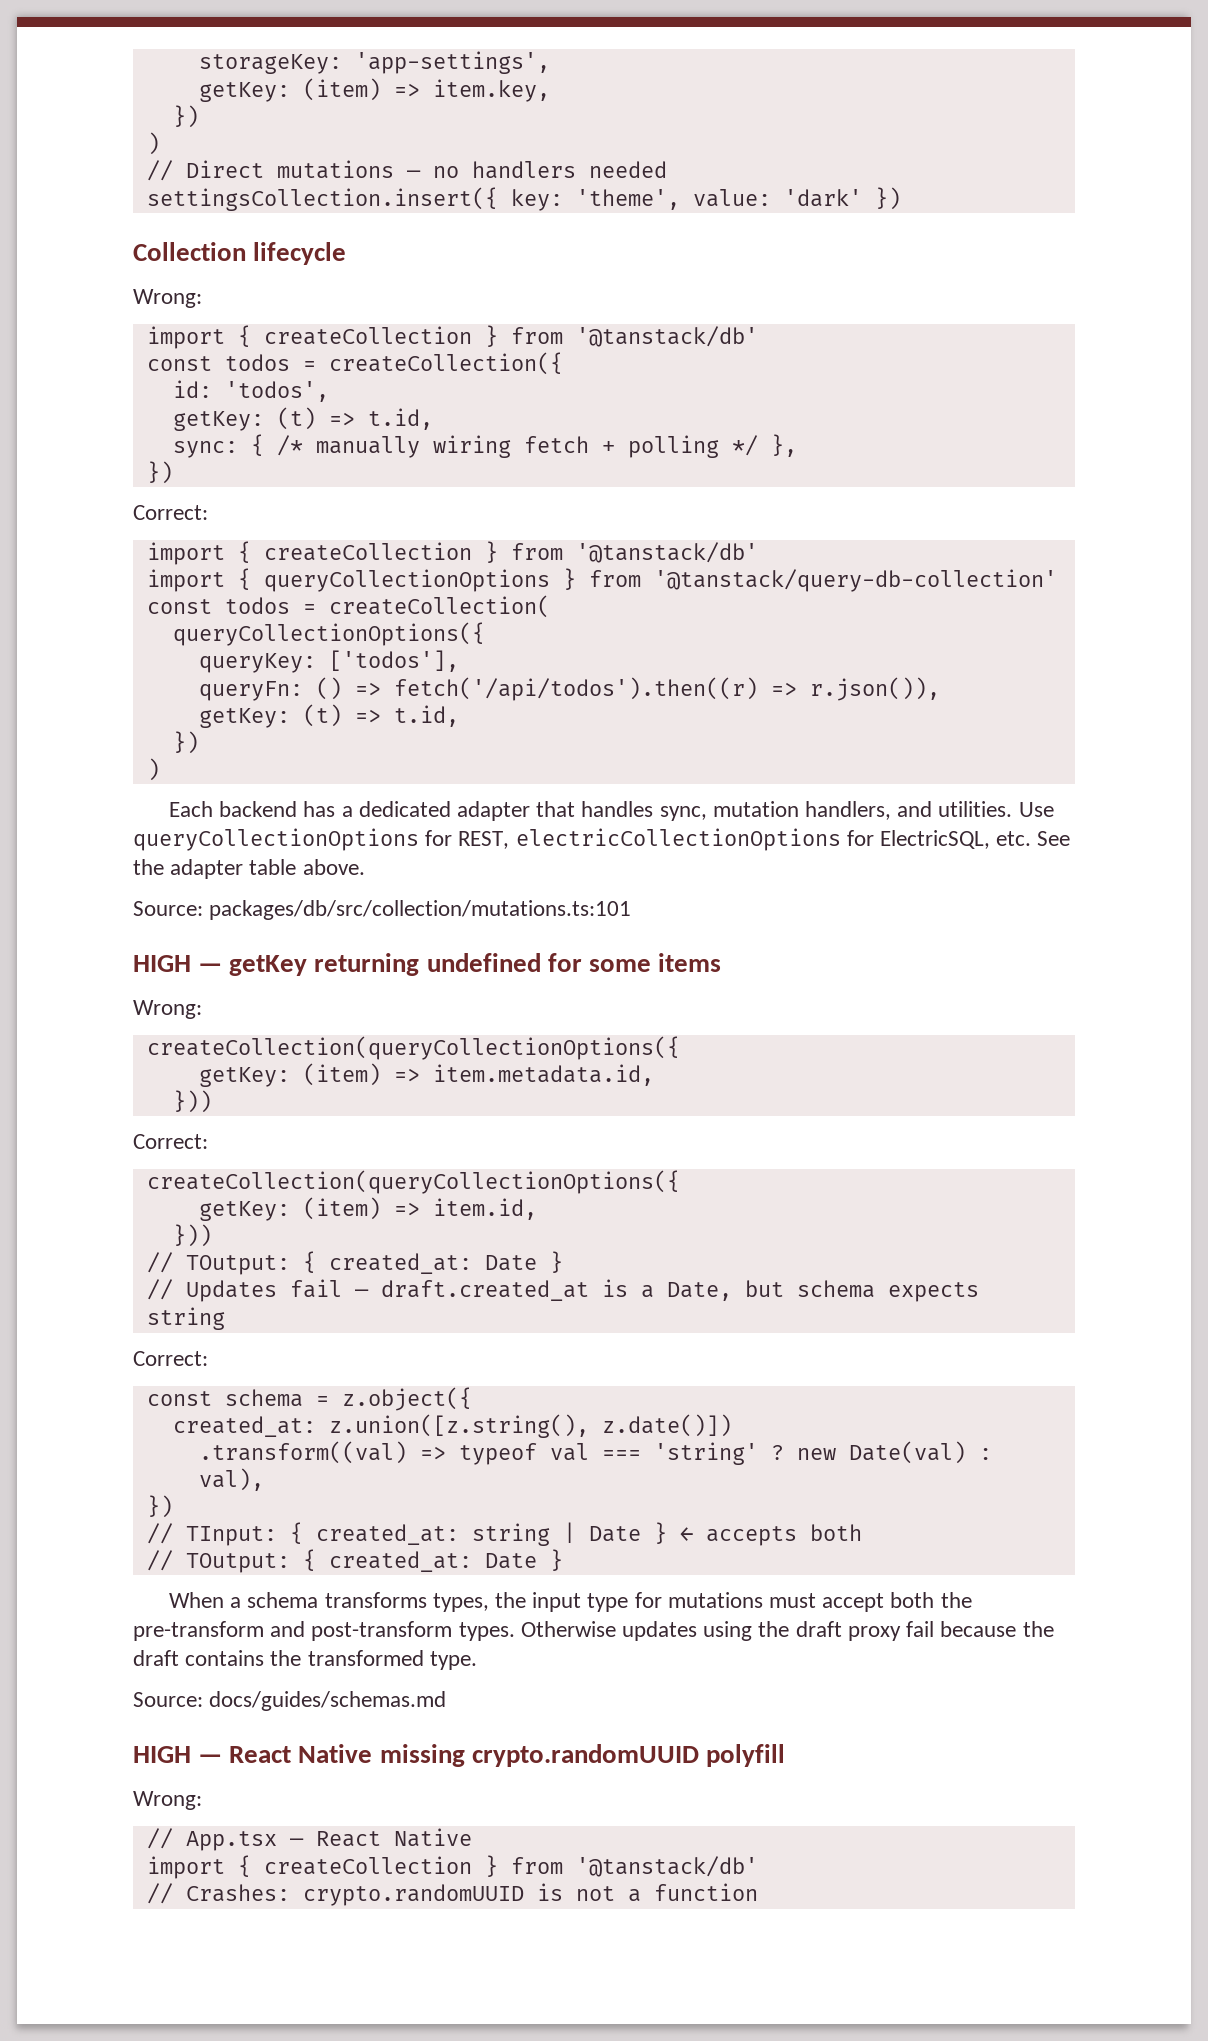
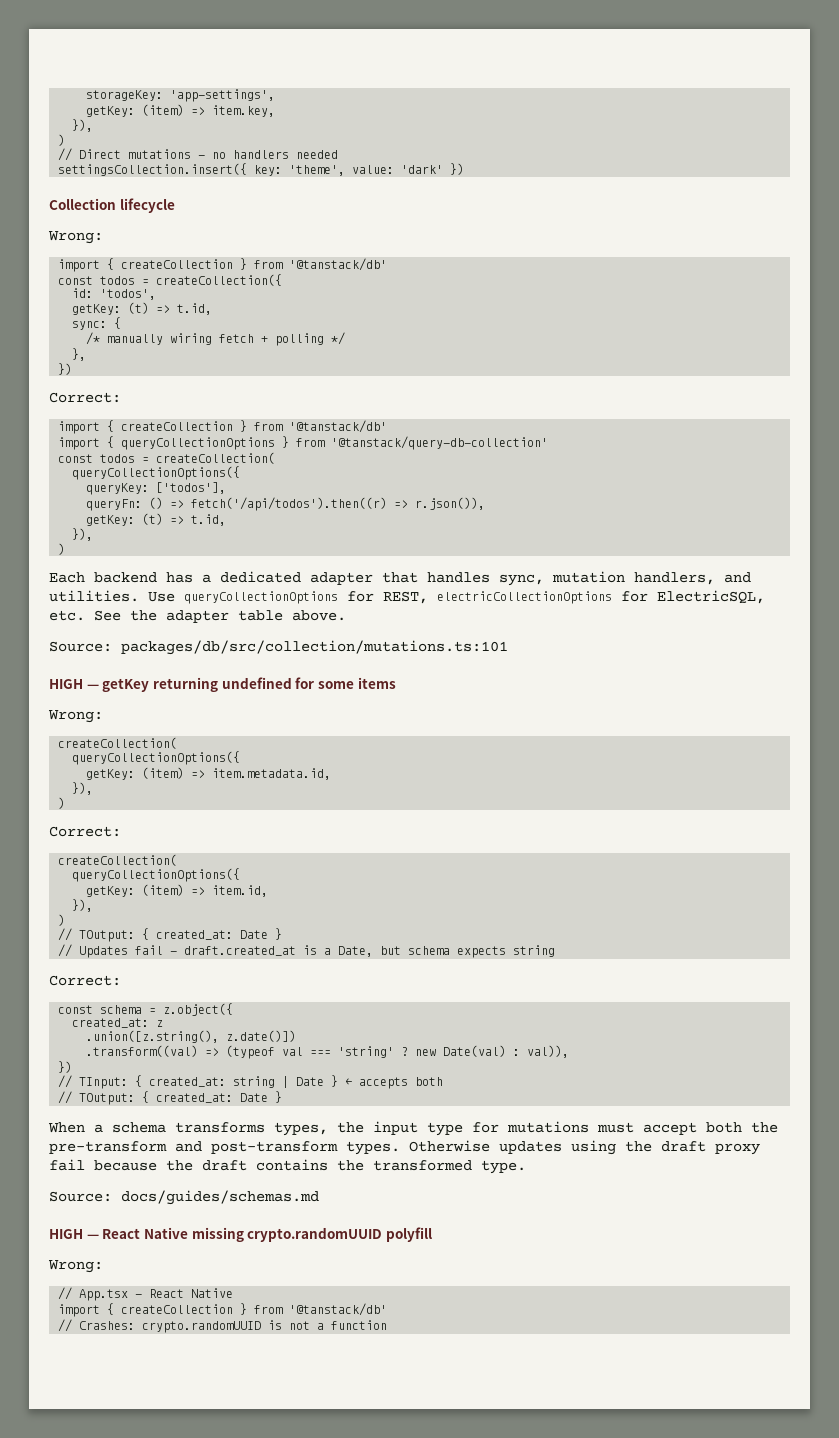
[172,105,199,128] }) -> [72,119,94,132] }),
(264, 445) none -> (122, 323) //
(758, 445) none -> (346, 338) //
[172,731,199,754] }) -> [72,528,94,541] }),
[146,1036,680,1060] createCollection(queryCollectionOptions({ -> [58,737,178,749] [72,751,241,765] createCollection( // queryCollectionOptions({
[172,1090,212,1113] [133,1134,208,1149] [146,1170,680,1194] })) // Correct: // createCollection(queryCollectionOptions({ -> [72,782,94,795] [58,797,66,809] [49,826,121,837] [58,854,178,866] [72,868,241,882] }), // ) // Correct: // createCollection( // queryCollectionOptions({
[172,1224,212,1247] })) -> [72,899,94,912] [58,914,66,926] }), // )
[328,1414,589,1438] z.union([z.string(), -> [156,1020,164,1027] [86,1030,220,1043] z // .union([z.string(),
[458,1443,537,1465] typeof -> [226,1045,276,1059] (typeof
[198,1468,264,1491] val), -> [527,1045,570,1058] val)),

